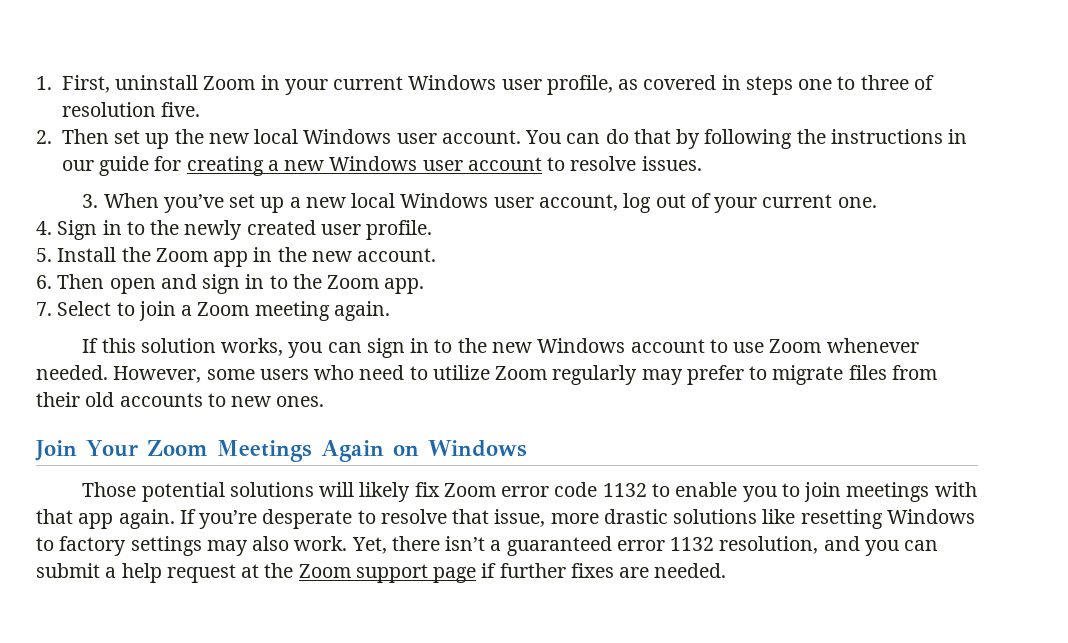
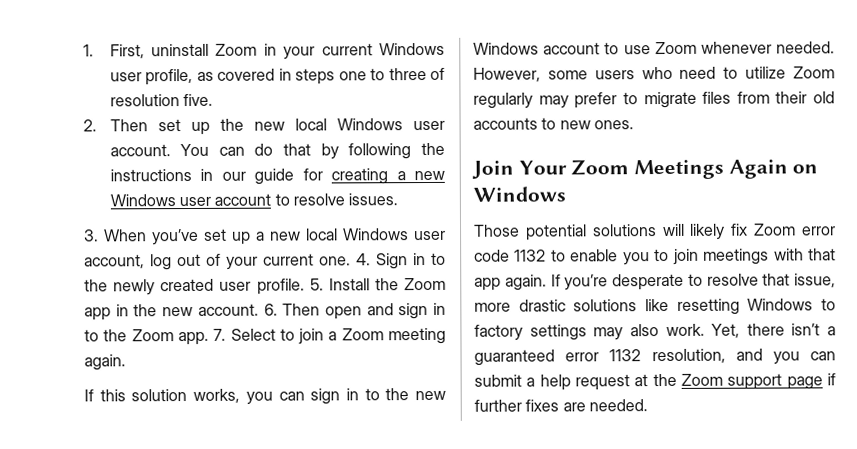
(877, 202) // -> (351, 261) none
(433, 230) // -> (305, 286) none
(437, 255) // -> (259, 309) none
(425, 286) // -> (209, 338) none

